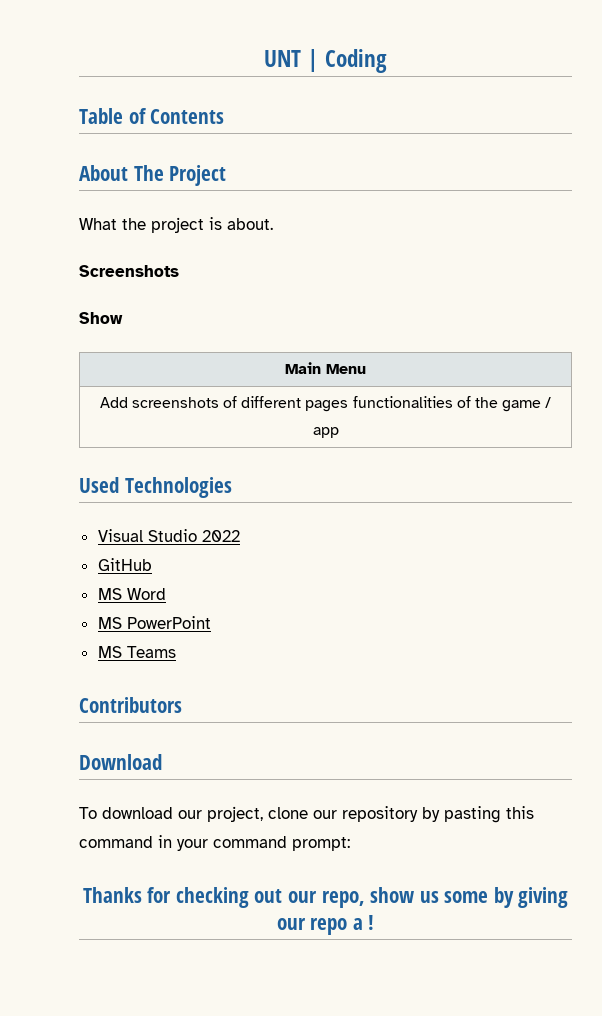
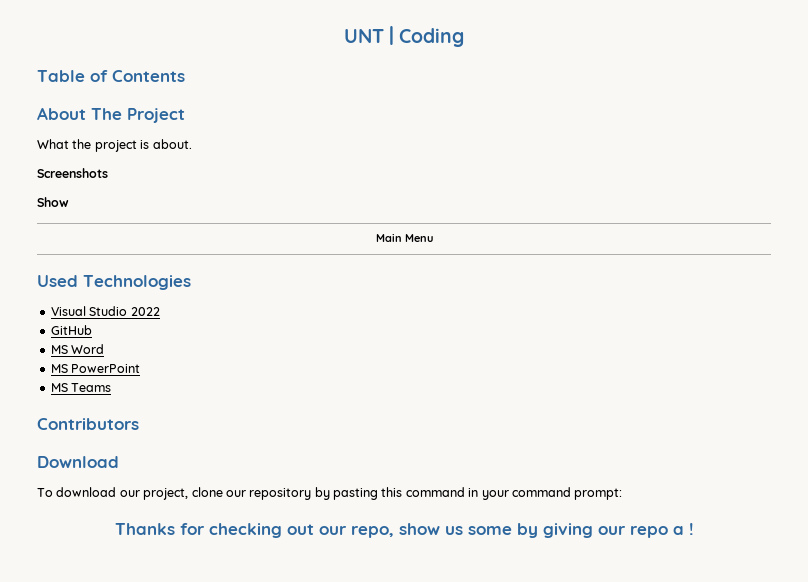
[99,396,552,412] [312,427,339,438] // Add screenshots of different pages functionalities of the game / app -> (433, 238) none

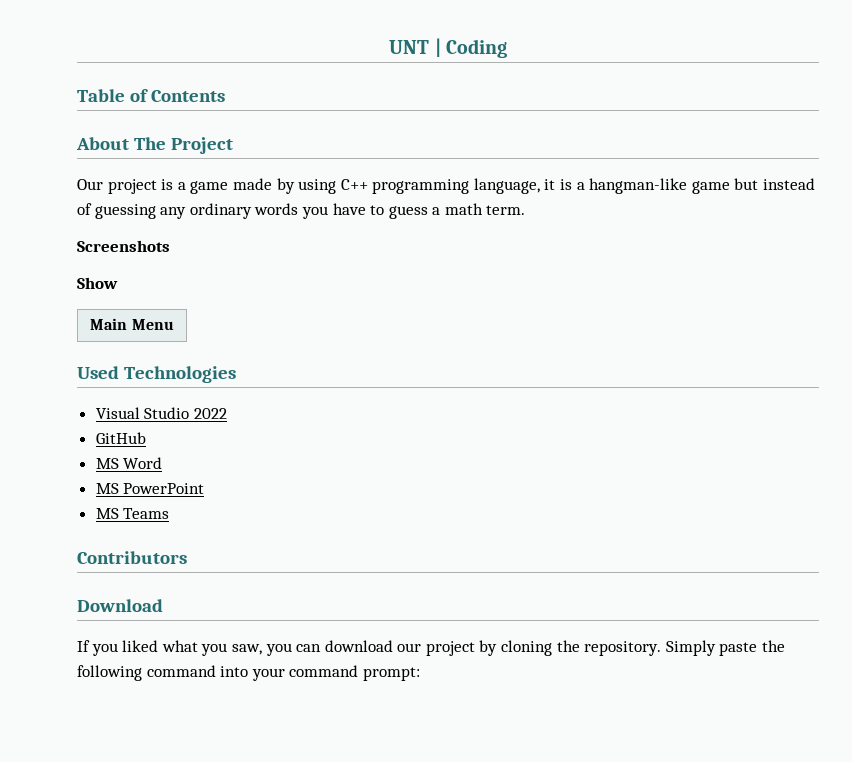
[37,139,192,152] What the project is about. -> [77,178,816,194] [77,203,526,219] Our project is a game made by using C++ programming language, it is a hangman-like game but instead of guessing any ordinary words you have to guess a math term.
[37,487,623,500] [114,523,694,538] To download our project, clone our repository by pasting this command in your command prompt: // Thanks for checking out our repo, show us some by giving our repo a ! -> [77,640,786,656] [77,665,420,681] If you liked what you saw, you can download our project by cloning the repository. Simply paste the following command into your command prompt:

